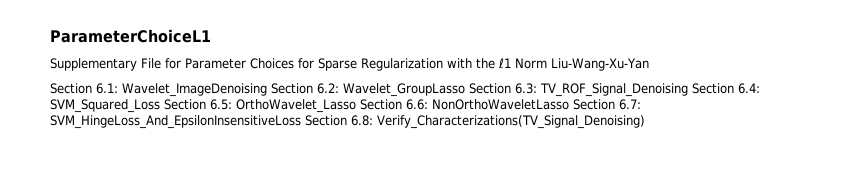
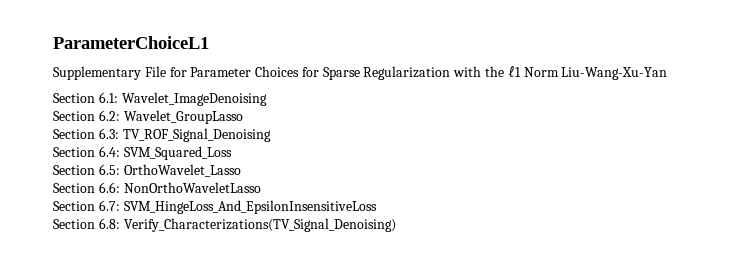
(267, 90) none -> (267, 99) //
(465, 90) none -> (243, 117) //
(688, 90) none -> (271, 135) //
(160, 106) none -> (232, 153) //
(356, 106) none -> (241, 170) //
(569, 104) none -> (261, 187) //
(301, 122) none -> (377, 207) //

